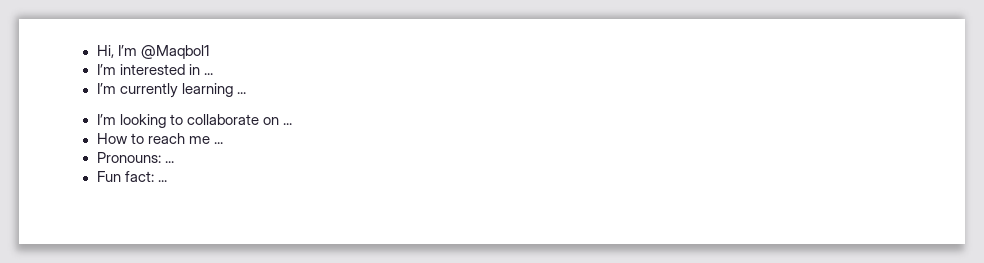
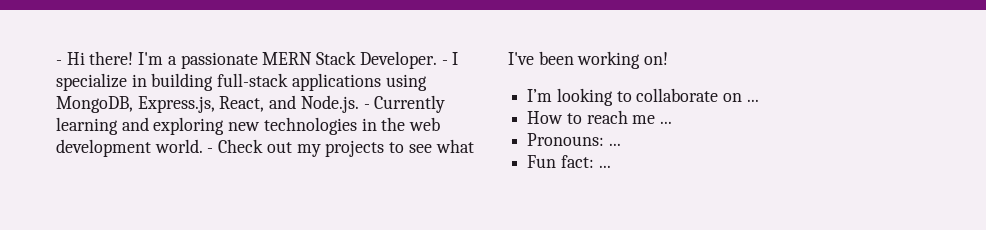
[96,45,209,59] [96,64,213,75] [96,83,246,98] Hi, I’m @Maqbol1 // I’m interested in ... // I’m currently learning ... -> [56,51,459,69] [56,73,427,91] [56,95,446,113] [56,117,441,135] [56,139,474,157] [508,51,669,69] - Hi there! I'm a passionate MERN Stack Developer. - I specialize in building full-stack applications using MongoDB, Express.js, React, and Node.js. - Currently learning and exploring new technologies in the web development world. - Check out my projects to see what I've been working on!

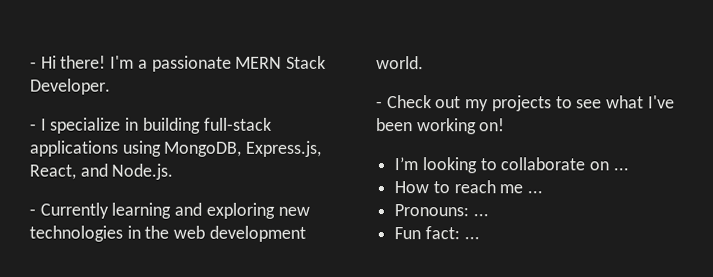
(437, 60) none -> (111, 86) //
(359, 104) none -> (174, 171) //
(203, 146) none -> (424, 63) //

